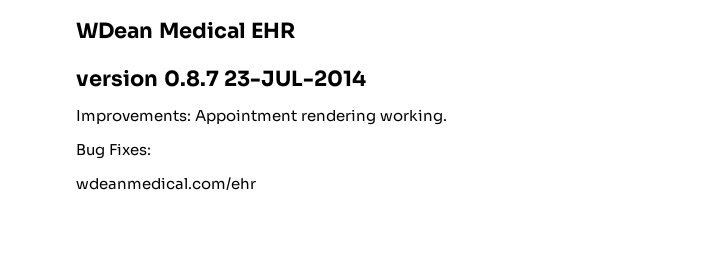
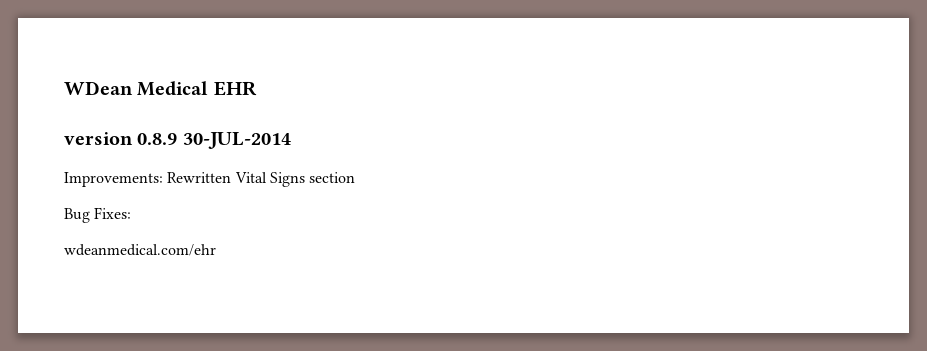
[163,70,367,87] 0.8.7 23-JUL-2014 -> [137,132,291,149] 0.8.9 30-JUL-2014
[195,109,448,125] Appointment rendering working. -> [167,172,356,187] Rewritten Vital Signs section

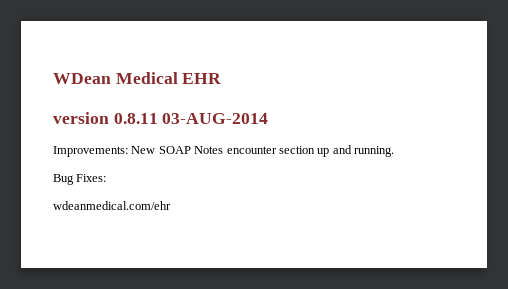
[137,132,291,149] 0.8.9 30-JUL-2014 -> [113,113,269,124] 0.8.11 03-AUG-2014
[167,172,356,187] Rewritten Vital Signs section -> [131,145,394,157] New SOAP Notes encounter section up and running.

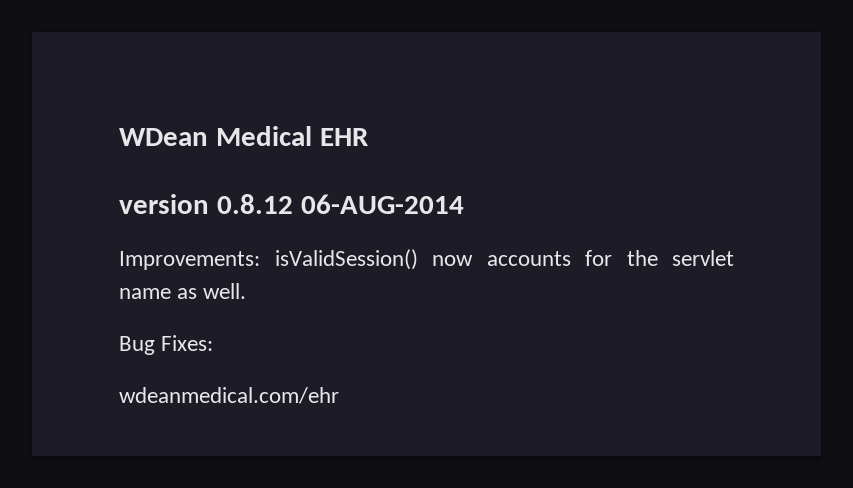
[113,113,269,124] 0.8.11 03-AUG-2014 -> [216,194,464,214] 0.8.12 06-AUG-2014
[131,145,394,157] New SOAP Notes encounter section up and running. -> [274,249,734,270] [119,283,247,299] isValidSession() now accounts for the servlet name as well.

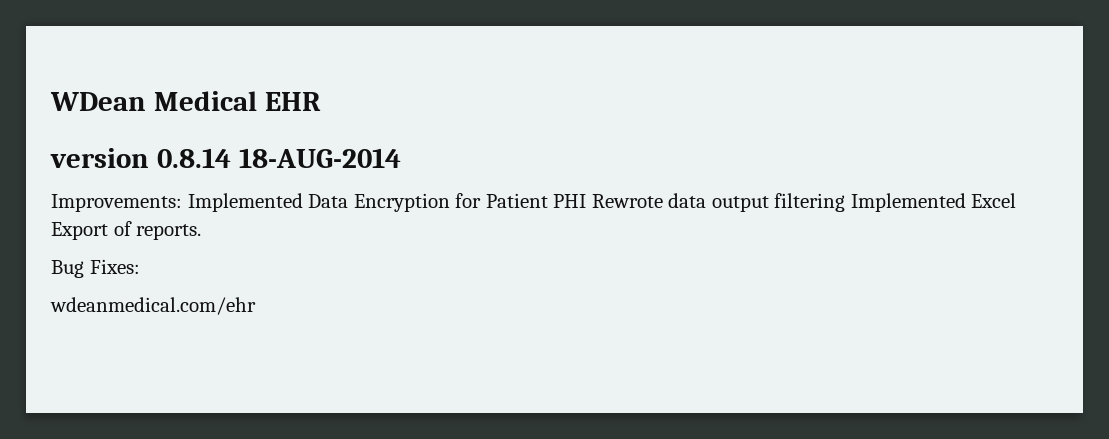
[216,194,464,214] 0.8.12 06-AUG-2014 -> [156,148,401,168] 0.8.14 18-AUG-2014
[274,249,734,270] [119,283,247,299] isValidSession() now accounts for the servlet name as well. -> [187,193,1017,212] [51,221,202,240] Implemented Data Encryption for Patient PHI Rewrote data output filtering Implemented Excel Export of reports.

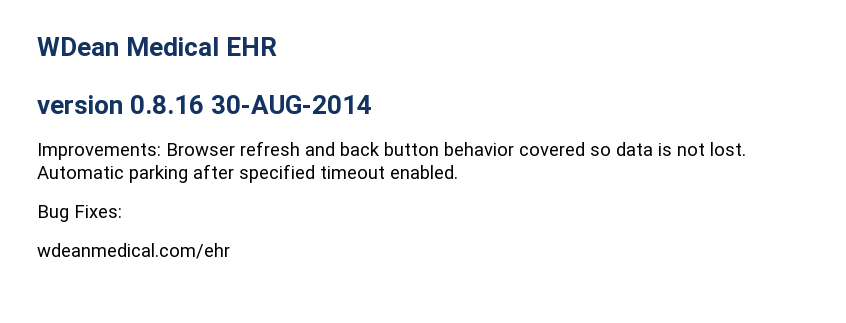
[156,148,401,168] 0.8.14 18-AUG-2014 -> [130,95,373,114] 0.8.16 30-AUG-2014
[187,193,1017,212] [51,221,202,240] Implemented Data Encryption for Patient PHI Rewrote data output filtering Implemented Excel Export of reports. -> [166,141,746,156] [37,164,458,183] Browser refresh and back button behavior covered so data is not lost. Automatic parking after specified timeout enabled.

